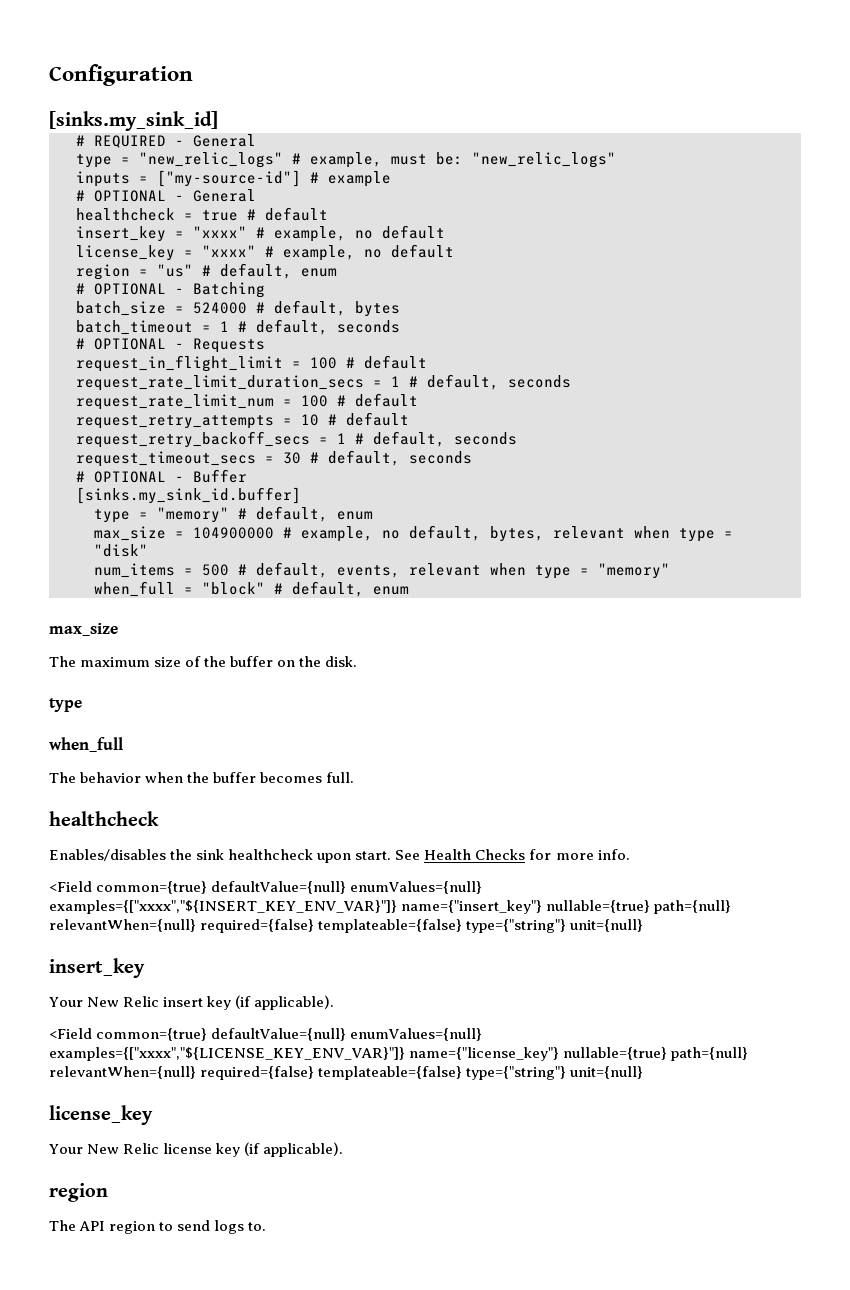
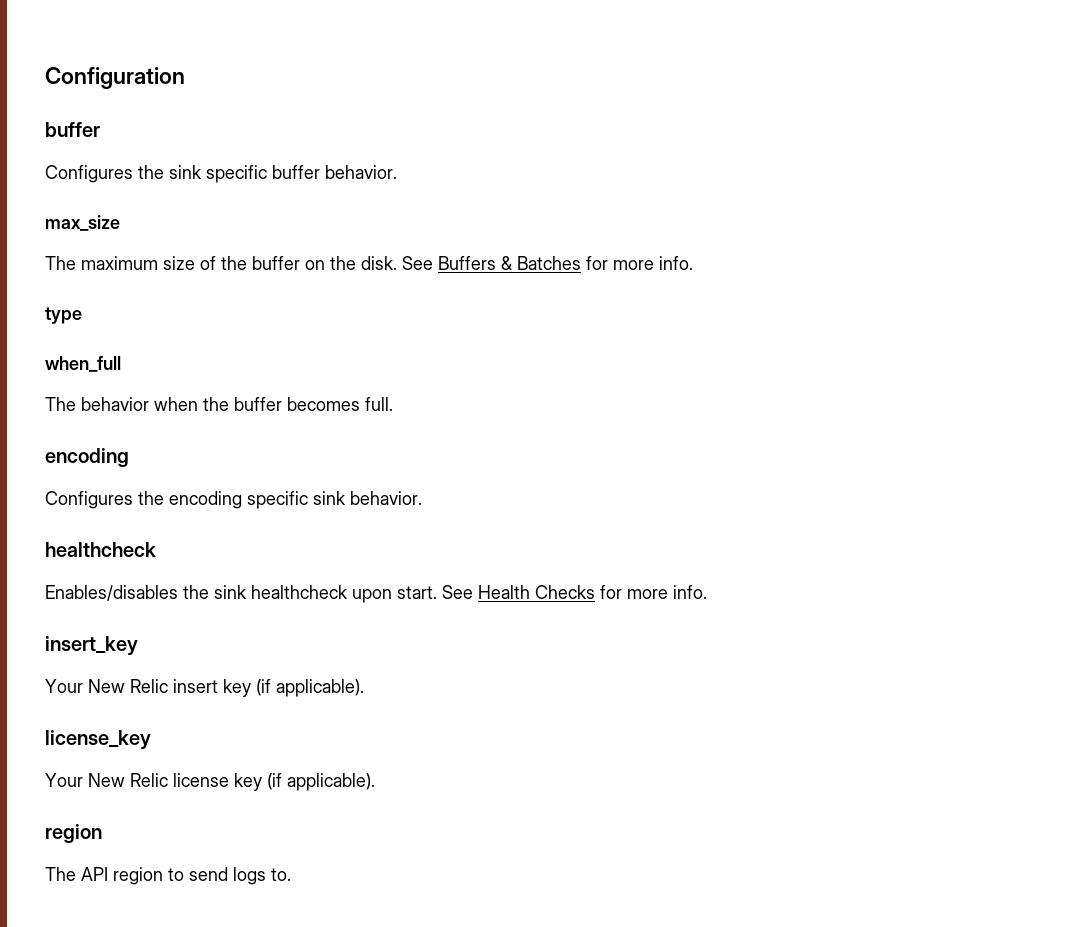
[49,111,218,131] [76,134,256,148] [76,152,616,168] [76,170,391,187] [76,189,256,202] [76,207,328,221] [76,225,445,242] [76,244,454,261] [76,263,337,280] [76,282,265,298] [76,300,400,317] [76,319,400,335] [76,338,265,353] [76,355,427,372] [76,374,571,391] [76,393,418,410] [76,412,409,429] [76,431,517,448] [76,450,472,467] [76,469,247,483] [76,487,301,504] [94,506,373,523] [94,525,733,542] [94,544,148,557] [94,562,670,579] [94,581,409,597] [sinks.my_sink_id] // # REQUIRED - General // type = "new_relic_logs" # example, must be: "new_relic_logs" // inputs = ["my-source-id"] # example // # OPTIONAL - General // healthcheck = true # default // insert_key = "xxxx" # example, no default // license_key = "xxxx" # example, no default // region = "us" # default, enum // # OPTIONAL - Batching // batch_size = 524000 # default, bytes // batch_timeout = 1 # default, seconds // # OPTIONAL - Requests // request_in_flight_limit = 100 # default // request_rate_limit_duration_secs = 1 # default, seconds // request_rate_limit_num = 100 # default // request_retry_attempts = 10 # default // request_retry_backoff_secs = 1 # default, seconds // request_timeout_secs = 30 # default, seconds // # OPTIONAL - Buffer // [sinks.my_sink_id.buffer] // type = "memory" # default, enum // max_size = 104900000 # example, no default, bytes, relevant when type = "disk" // num_items = 500 # default, events, relevant when type = "memory" // when_full = "block" # default, enum -> [45,122,100,137] [45,165,397,183] buffer // Configures the sink specific buffer behavior.
(358, 661) none -> [402,256,693,270] See Buffers & Batches for more info.
(355, 777) none -> [45,448,129,467] [45,491,422,509] // encoding // Configures the encoding specific sink behavior.
[49,881,483,894] [49,900,732,914] [49,919,644,933] // <Field common={true} defaultValue={null} enumValues={null} examples={["xxxx","${INSERT_KEY_ENV_VAR}"]} name={"insert_key"} nullable={true} path={null} relevantWhen={null} required={false} templateable={false} type={"string"} unit={null} -> (707, 592) none
[49,1028,483,1041] [49,1047,749,1061] [49,1066,644,1080] // <Field common={true} defaultValue={null} enumValues={null} examples={["xxxx","${LICENSE_KEY_ENV_VAR}"]} name={"license_key"} nullable={true} path={null} relevantWhen={null} required={false} templateable={false} type={"string"} unit={null} -> (364, 688) none

